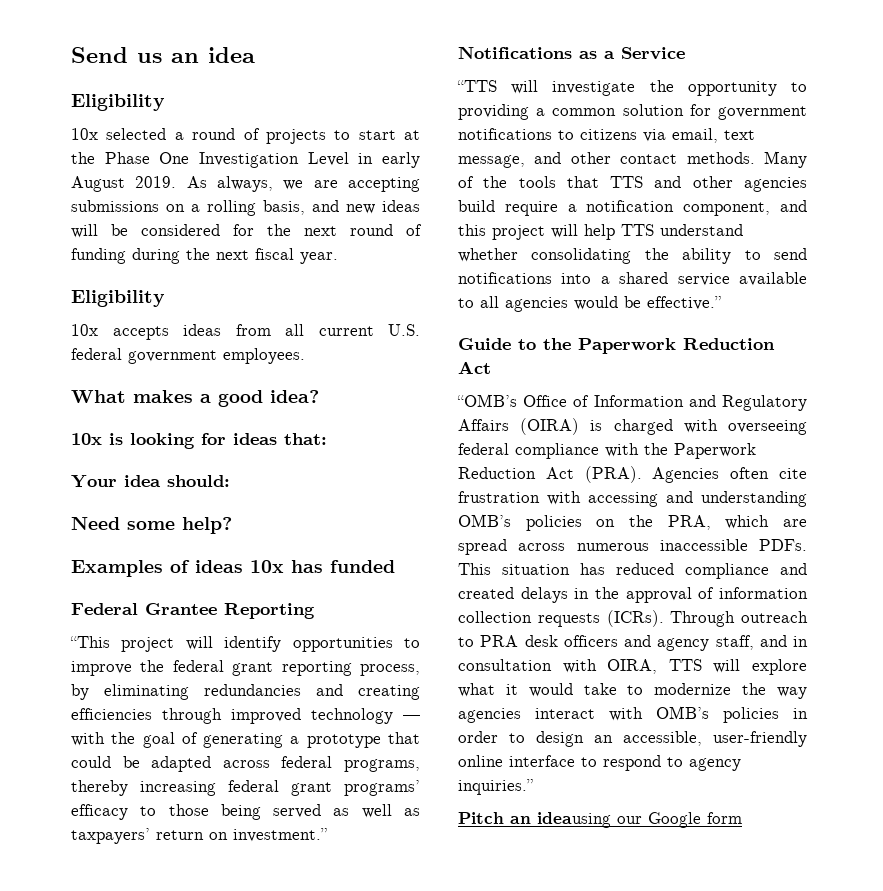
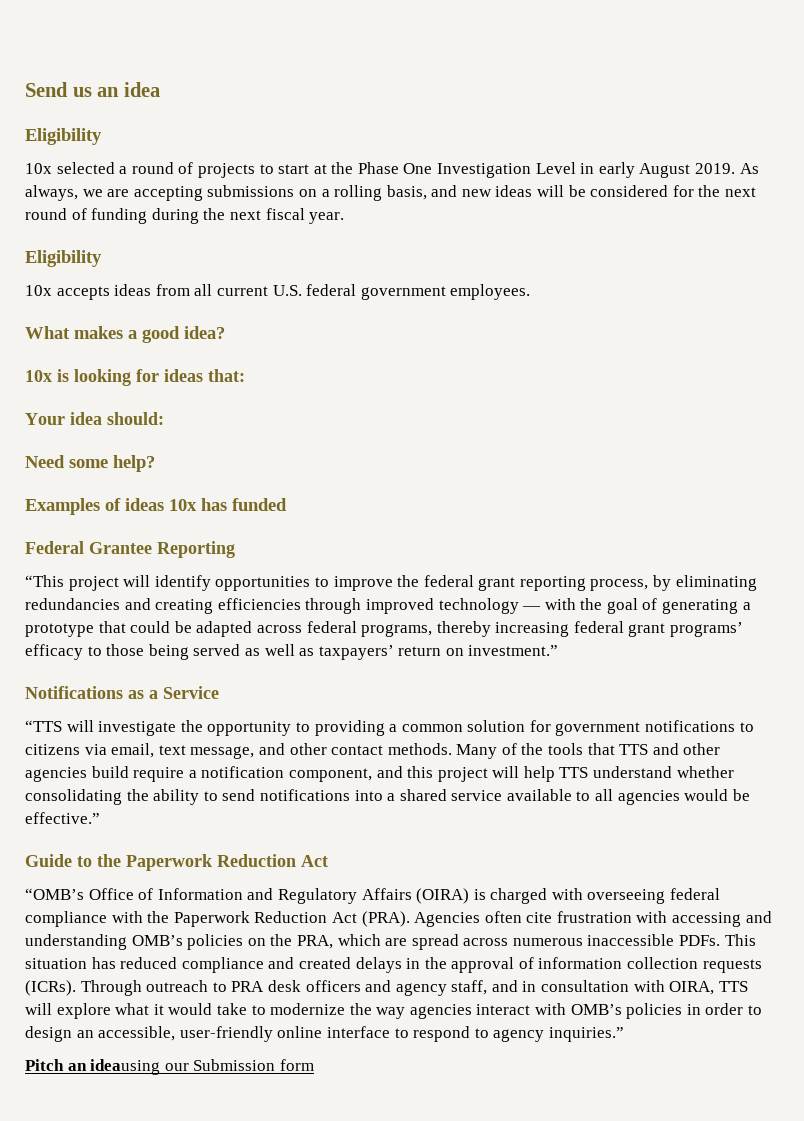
[648,812,701,828] Google -> [193,1059,276,1071] Submission

